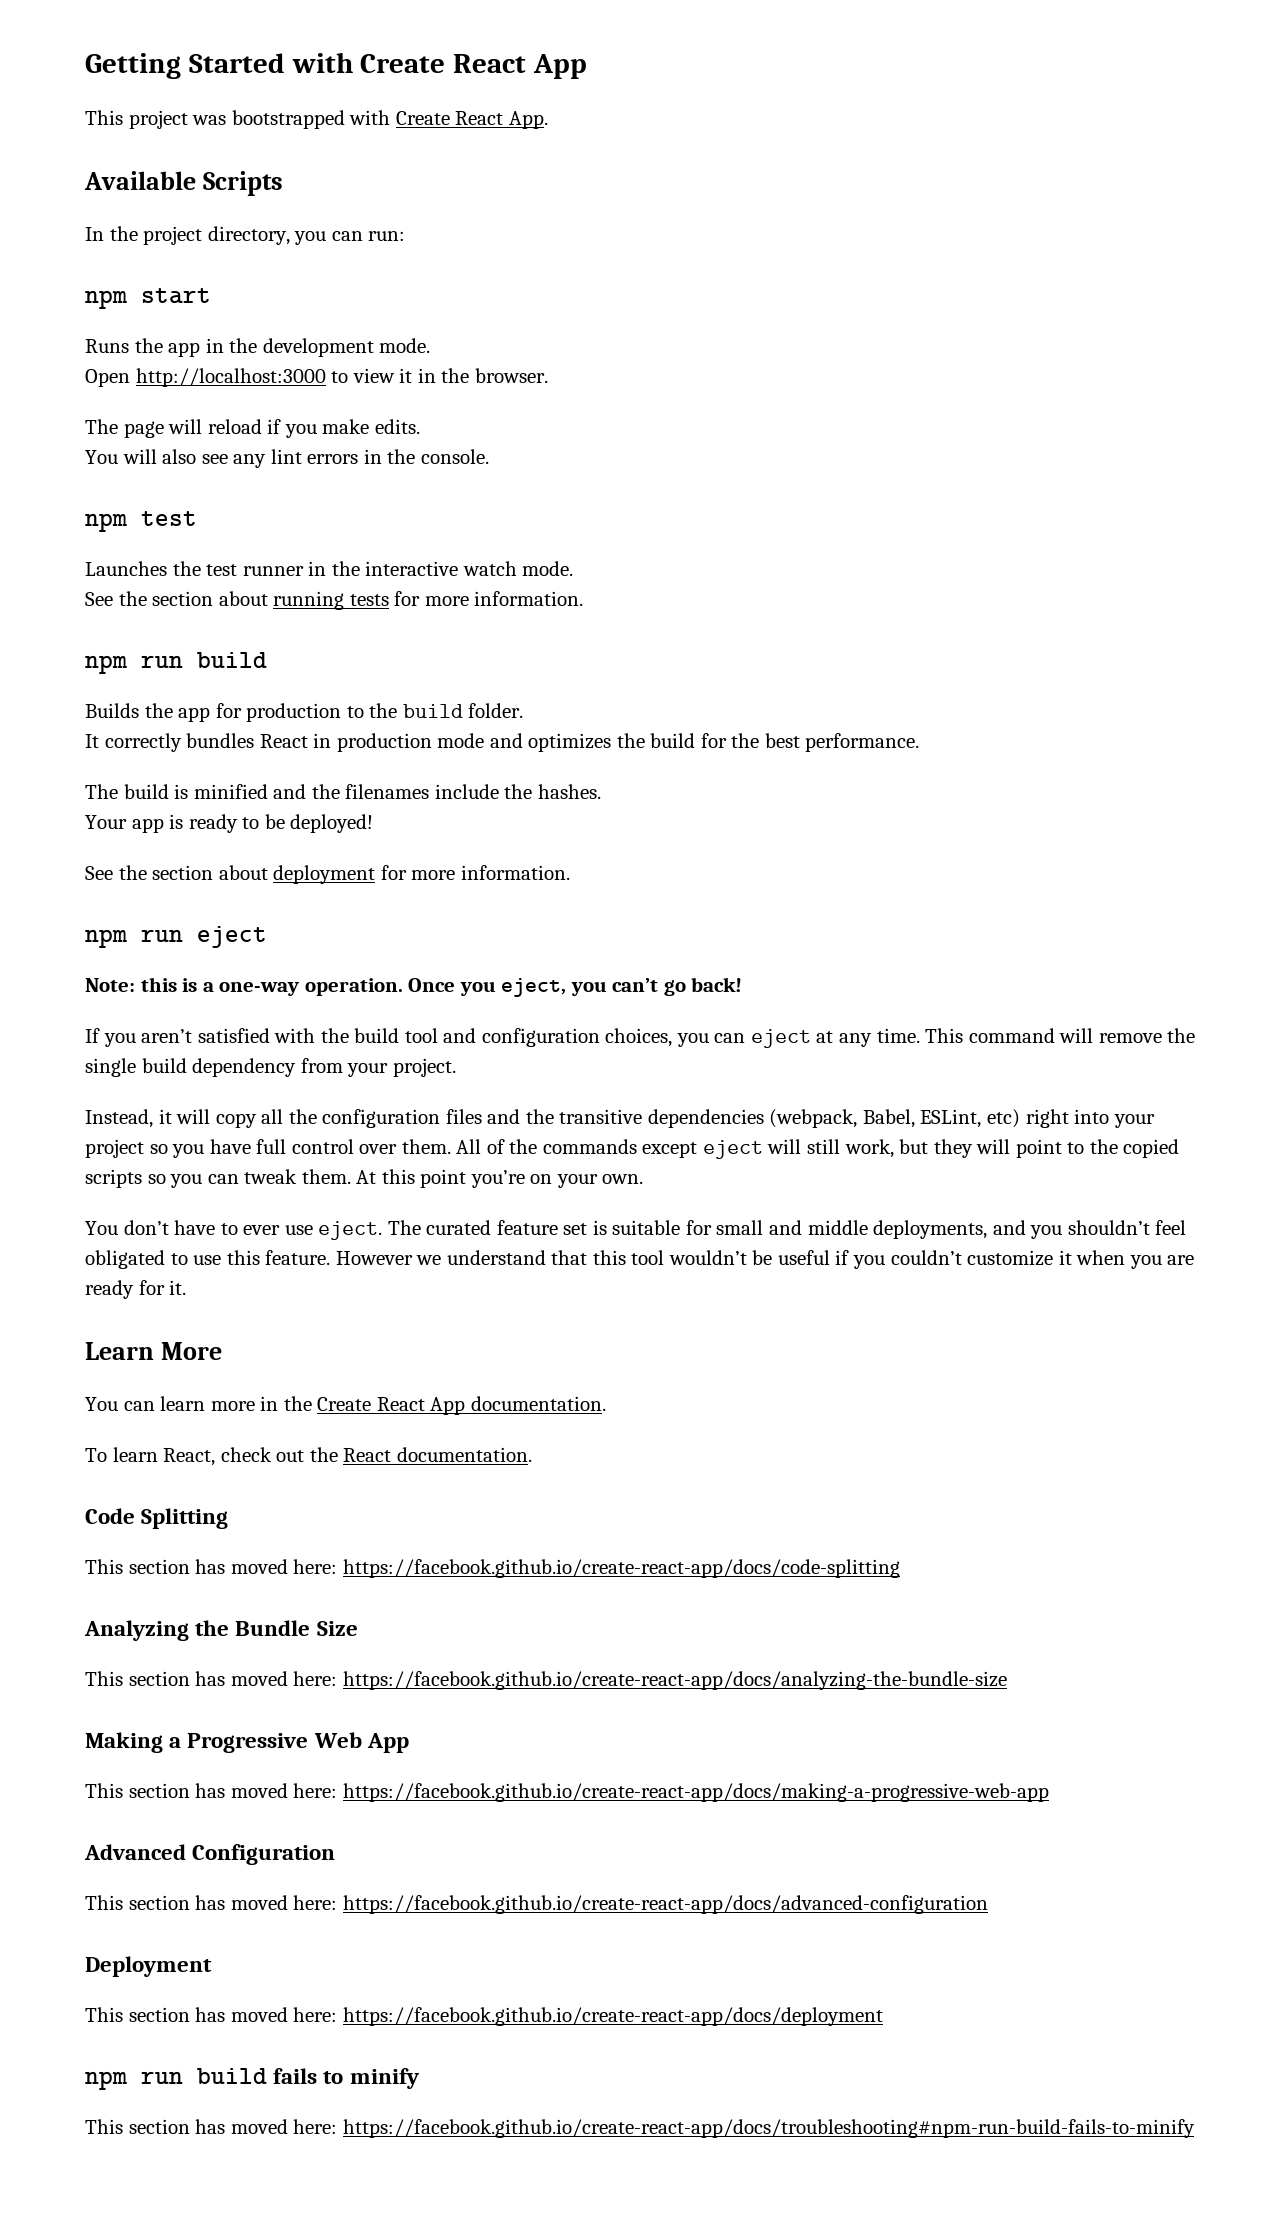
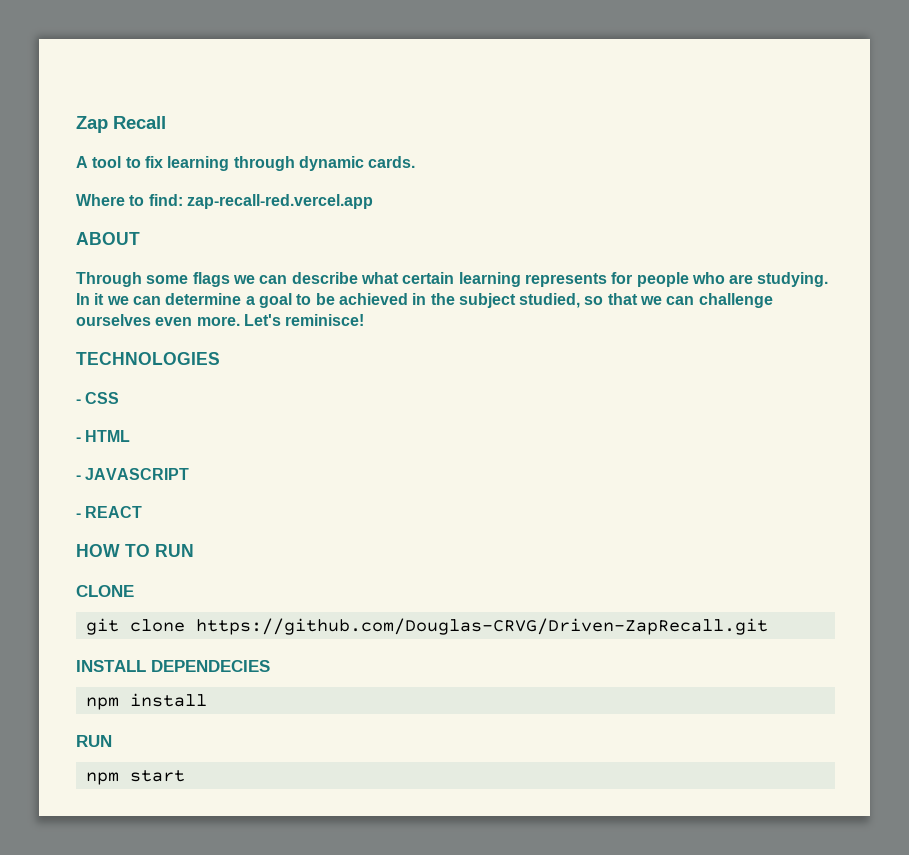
[85,52,588,79] [85,110,548,129] [84,171,283,196] [85,226,406,245] [85,288,211,309] [85,338,431,357] [85,368,548,387] [85,419,420,438] [85,449,489,468] [85,511,197,532] [85,561,574,576] [85,591,584,610] [85,652,267,674] [85,703,524,722] [85,733,920,752] [85,784,601,799] [85,814,374,833] [85,865,570,884] [85,926,267,948] [85,977,743,997] [85,1028,1196,1048] [85,1058,456,1077] [85,1109,1155,1128] [85,1139,1180,1159] [85,1169,644,1188] [85,1220,1187,1240] [85,1250,1195,1269] [85,1280,187,1299] [85,1342,222,1360] [85,1396,606,1415] [85,1447,532,1466] [85,1508,229,1529] [85,1559,900,1578] [84,1620,358,1641] [85,1671,1007,1690] [85,1732,409,1753] [85,1783,1049,1802] [84,1844,336,1865] [85,1895,988,1914] [85,1956,212,1977] [85,2007,883,2026] [85,2068,419,2090] [85,2119,1195,2138] Getting Started with Create React App // This project was bootstrapped with Create React App. // Available Scripts // In the project directory, you can run: // npm start // Runs the app in the development mode. // Open http://localhost:3000 to view it in the browser. // The page will reload if you make edits. // You will also see any lint errors in the console. // npm test // Launches the test runner in the interactive watch mode. // See the section about running tests for more information. // npm run build // Builds the app for production to the build folder. // It correctly bundles React in production mode and optimizes the build for the best performance. // The build is minified and the filenames include the hashes. // Your app is ready to be deployed! // See the section about deployment for more information. // npm run eject // Note: this is a one-way operation. Once you eject, you can’t go back! // If you aren’t satisfied with the build tool and configuration choices, you can eject at any time. This command will remove the single build dependency from your project. // Instead, it will copy all the configuration files and the transitive dependencies (webpack, Babel, ESLint, etc) right into your project so you have full control over them. All of the commands except eject will still work, but they will point to the copied scripts so you can tweak them. At this point you’re on your own. // You don’t have to ever use eject. The curated feature set is suitable for small and middle deployments, and you shouldn’t feel obligated to use this feature. However we understand that this tool wouldn’t be useful if you couldn’t customize it when you are ready for it. // Learn More // You can learn more in the Create React App documentation. // To learn React, check out the React documentation. // Code Splitting // This section has moved here: https://facebook.github.io/create-react-app/docs/code-splitting // Analyzing the Bundle Size // This section has moved here: https://facebook.github.io/create-react-app/docs/analyzing-the-bundle-size // Making a Progressive Web App // This section has moved here: https://facebook.github.io/create-react-app/docs/making-a-progressive-web-app // Advanced Configuration // This section has moved here: https://facebook.github.io/create-react-app/docs/advanced-configuration // Deployment // This section has moved here: https://facebook.github.io/create-react-app/docs/deployment // npm run build fails to minify // This section has moved here: https://facebook.github.io/create-react-app/docs/troubleshooting#npm-run-build-fails-to-minify -> [76,116,166,133] [76,156,416,171] [76,194,373,209] [76,232,140,245] [76,272,829,287] [76,293,773,308] [76,314,365,326] [76,352,220,365] [76,392,120,404] [76,430,131,442] [76,468,190,480] [76,506,143,518] [76,544,194,557] [76,585,134,597] [85,618,768,635] [76,660,270,672] [85,693,207,710] [76,735,112,747] [85,770,185,785] Zap Recall // A tool to fix learning through dynamic cards. // Where to find: zap-recall-red.vercel.app // ABOUT // Through some flags we can describe what certain learning represents for people who are studying. In it we can determine a goal to be achieved in the subject studied, so that we can challenge ourselves even more. Let's reminisce! // TECHNOLOGIES // - CSS // - HTML // - JAVASCRIPT // - REACT // HOW TO RUN // CLONE // git clone https://github.com/Douglas-CRVG/Driven-ZapRecall.git // INSTALL DEPENDECIES // npm install // RUN // npm start

